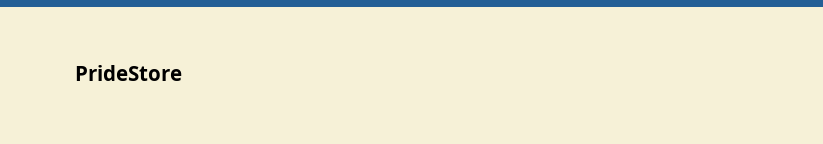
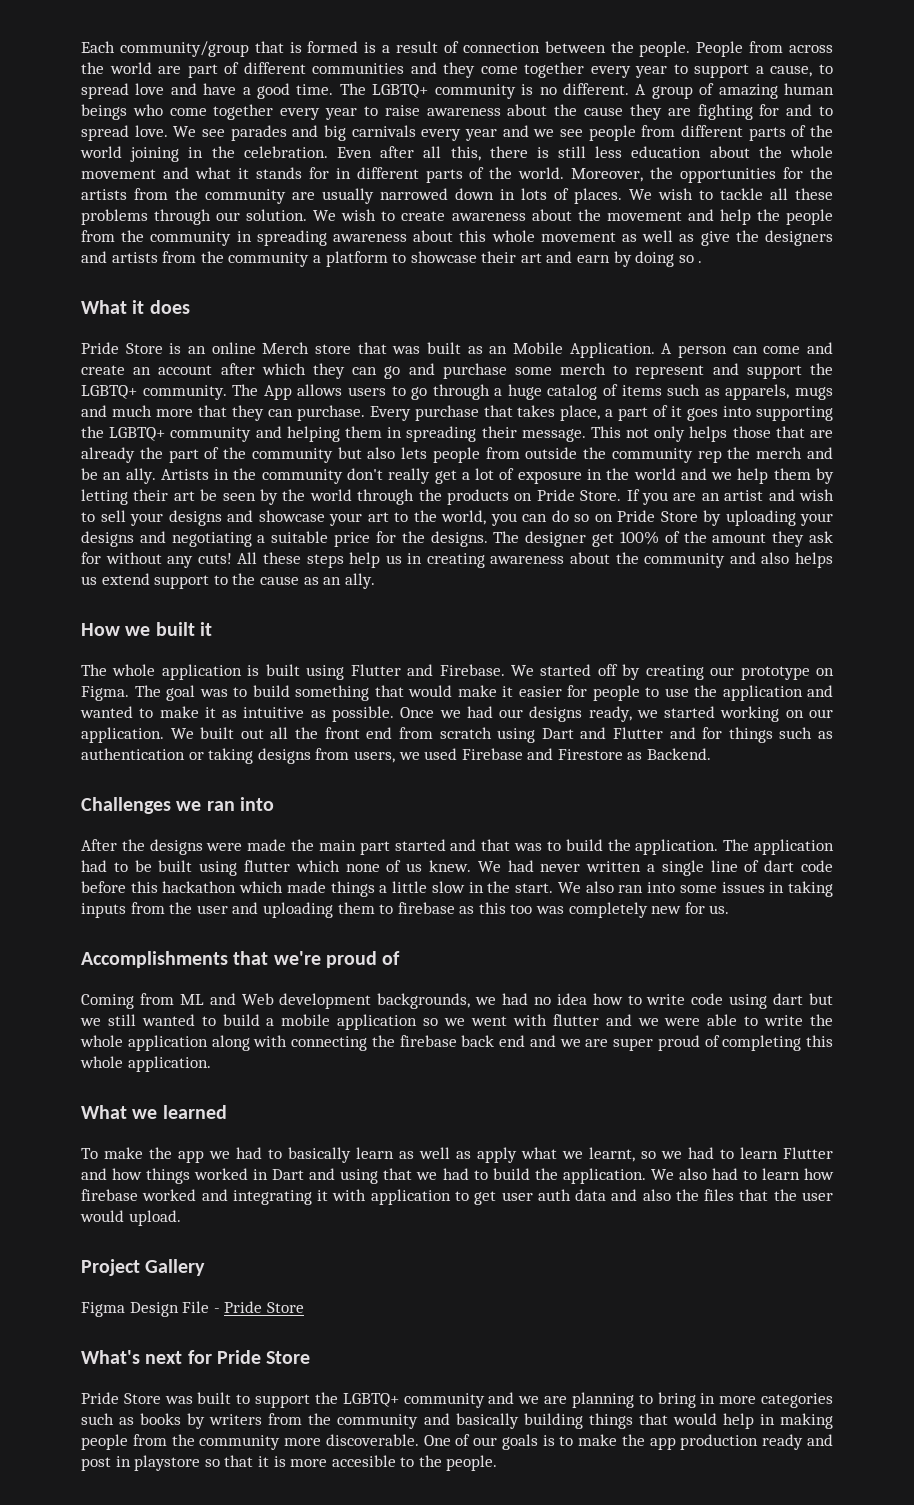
[75,65,182,81] PrideStore -> [81,41,834,57] [81,62,833,78] [81,83,834,99] [81,104,834,120] [81,125,833,141] [80,146,833,162] [81,167,833,183] [81,188,833,204] [81,209,834,225] [81,230,834,246] [81,251,703,267] [81,300,190,314] [81,342,833,358] [81,363,833,379] [81,384,833,400] [81,405,834,421] [81,426,833,442] [81,447,833,463] [81,468,835,484] [81,489,834,505] [81,510,833,526] [81,531,834,547] [81,552,833,568] [81,573,375,589] [81,622,212,636] [81,664,834,680] [81,685,833,701] [80,706,834,722] [81,727,833,743] [81,748,712,764] [81,797,274,814] [81,839,834,855] [81,860,833,876] [81,881,833,897] [81,902,730,918] [81,951,401,968] [81,993,833,1009] [80,1014,834,1030] [80,1035,833,1051] [80,1056,211,1072] [81,1105,227,1119] [81,1147,833,1163] [81,1168,834,1184] [81,1189,834,1205] [80,1210,181,1226] [81,1259,206,1276] [81,1301,304,1317] [81,1350,311,1364] [81,1392,834,1408] [81,1413,833,1429] [81,1434,833,1450] [81,1455,498,1471] Each community/group that is formed is a result of connection between the people. People from across the world are part of different communities and they come together every year to support a cause, to spread love and have a good time. The LGBTQ+ community is no different. A group of amazing human beings who come together every year to raise awareness about the cause they are fighting for and to spread love. We see parades and big carnivals every year and we see people from different parts of the world joining in the celebration. Even after all this, there is still less education about the whole movement and what it stands for in different parts of the world. Moreover, the opportunities for the artists from the community are usually narrowed down in lots of places. We wish to tackle all these problems through our solution. We wish to create awareness about the movement and help the people from the community in spreading awareness about this whole movement as well as give the designers and artists from the community a platform to showcase their art and earn by doing so . // What it does // Pride Store is an online Merch store that was built as an Mobile Application. A person can come and create an account after which they can go and purchase some merch to represent and support the LGBTQ+ community. The App allows users to go through a huge catalog of items such as apparels, mugs and much more that they can purchase. Every purchase that takes place, a part of it goes into supporting the LGBTQ+ community and helping them in spreading their message. This not only helps those that are already the part of the community but also lets people from outside the community rep the merch and be an ally. Artists in the community don't really get a lot of exposure in the world and we help them by letting their art be seen by the world through the products on Pride Store. If you are an artist and wish to sell your designs and showcase your art to the world, you can do so on Pride Store by uploading your designs and negotiating a suitable price for the designs. The designer get 100% of the amount they ask for without any cuts! All these steps help us in creating awareness about the community and also helps us extend support to the cause as an ally. // How we built it // The whole application is built using Flutter and Firebase. We started off by creating our prototype on Figma. The goal was to build something that would make it easier for people to use the application and wanted to make it as intuitive as possible. Once we had our designs ready, we started working on our application. We built out all the front end from scratch using Dart and Flutter and for things such as authentication or taking designs from users, we used Firebase and Firestore as Backend. // Challenges we ran into // After the designs were made the main part started and that was to build the application. The application had to be built using flutter which none of us knew. We had never written a single line of dart code before this hackathon which made things a little slow in the start. We also ran into some issues in taking inputs from the user and uploading them to firebase as this too was completely new for us. // Accomplishments that we're proud of // Coming from ML and Web development backgrounds, we had no idea how to write code using dart but we still wanted to build a mobile application so we went with flutter and we were able to write the whole application along with connecting the firebase back end and we are super proud of completing this whole application. // What we learned // To make the app we had to basically learn as well as apply what we learnt, so we had to learn Flutter and how things worked in Dart and using that we had to build the application. We also had to learn how firebase worked and integrating it with application to get user auth data and also the files that the user would upload. // Project Gallery // Figma Design File - Pride Store // What's next for Pride Store // Pride Store was built to support the LGBTQ+ community and we are planning to bring in more categories such as books by writers from the community and basically building things that would help in making people from the community more discoverable. One of our goals is to make the app production ready and post in playstore so that it is more accesible to the people.

